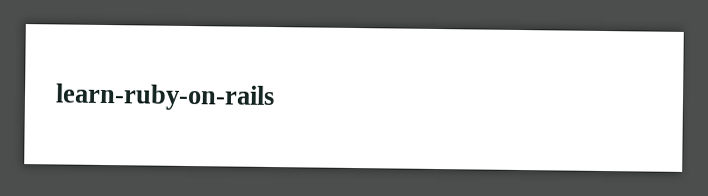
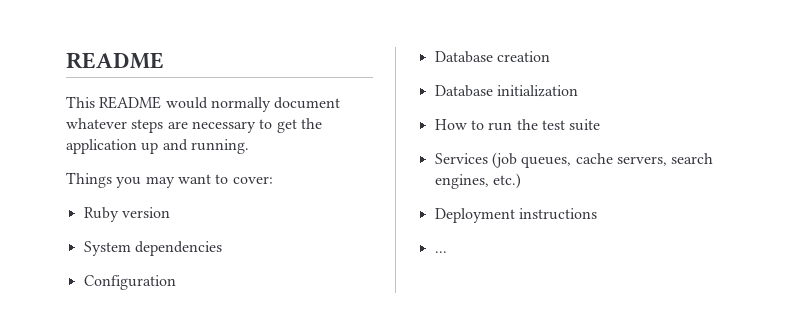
[55,83,275,112] learn-ruby-on-rails -> [66,52,164,69] [66,96,341,112] [66,118,322,133] [66,139,249,154] [66,172,273,188] [83,207,170,222] [83,241,222,256] [83,275,176,290] [434,51,550,63] [434,85,578,97] [434,119,601,131] [434,152,714,168] [434,173,521,189] [434,208,597,223] [434,251,447,253] README // This README would normally document whatever steps are necessary to get the application up and running. // Things you may want to cover: // Ruby version // System dependencies // Configuration // Database creation // Database initialization // How to run the test suite // Services (job queues, cache servers, search engines, etc.) // Deployment instructions // ...

